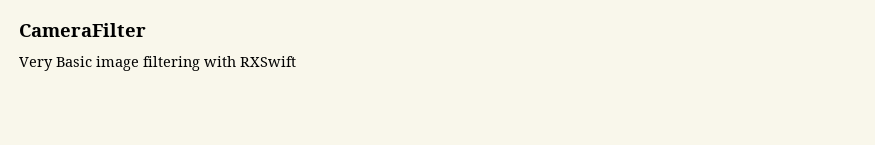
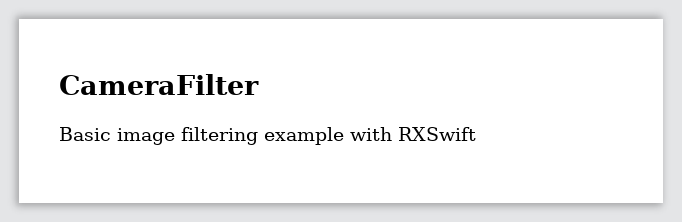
[19,57,53,71] Very -> (259, 84) none
(200, 63) none -> [264,127,344,145] example

